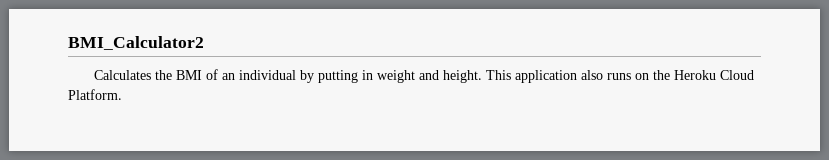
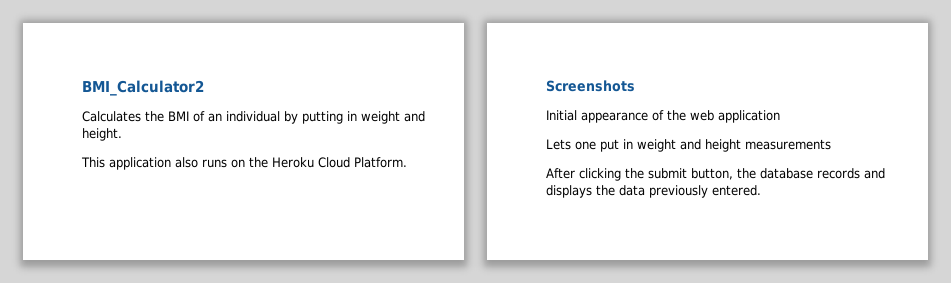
(483, 76) none -> (122, 134) //
(122, 94) none -> [546,80,635,92] [546,110,780,123] [546,139,831,152] [546,168,885,181] [546,185,761,198] // Screenshots // Initial appearance of the web application // Lets one put in weight and height measurements // After clicking the submit button, the database records and displays the data previously entered.

